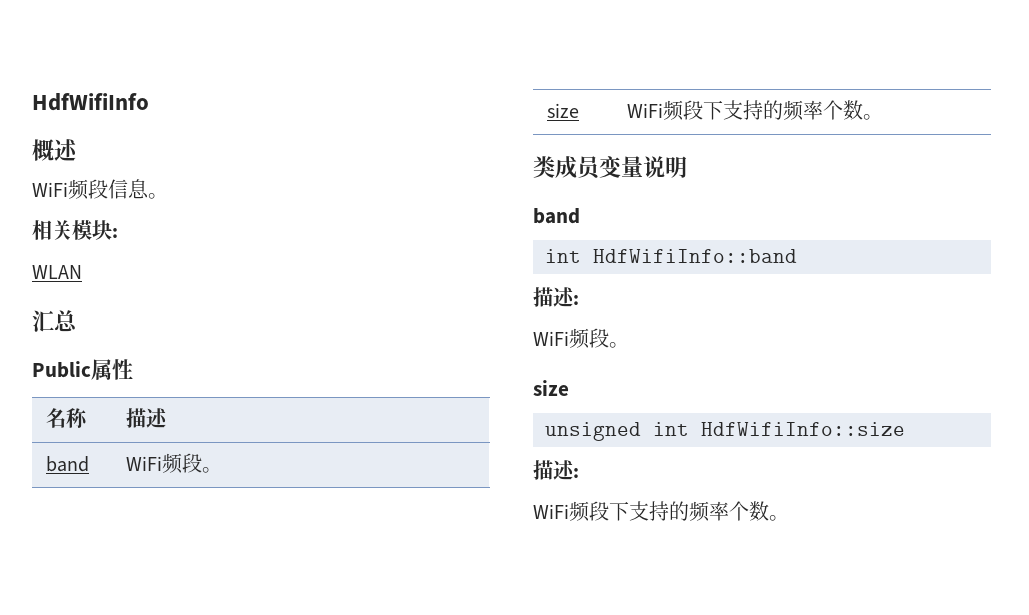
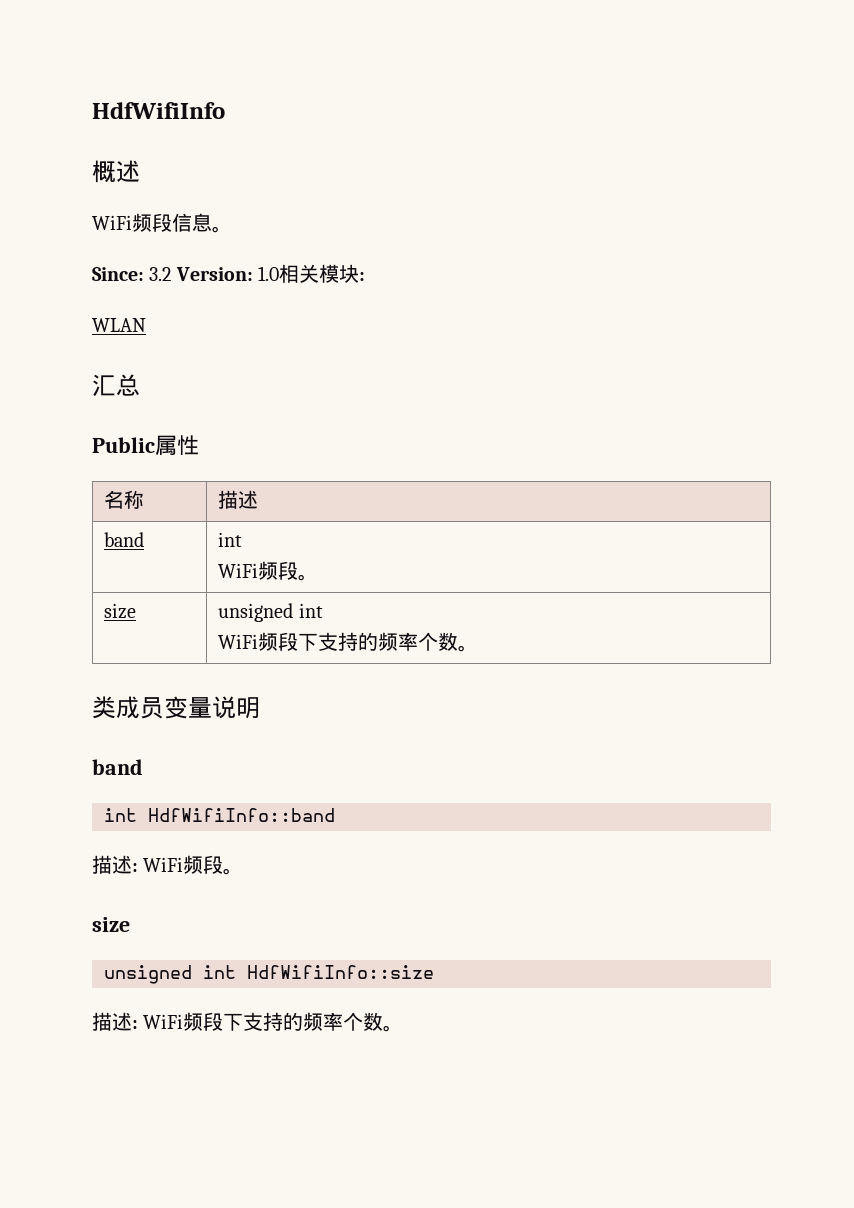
(168, 196) none -> [92,266,280,281] Since: 3.2 Version: 1.0
(89, 464) none -> [218,532,243,547] int //
(579, 110) none -> [218,603,323,622] unsigned int //
(579, 300) // -> (138, 867) none
(579, 473) // -> (138, 1024) none

